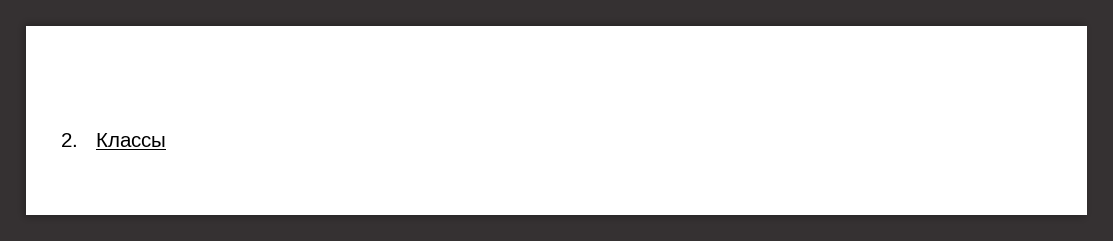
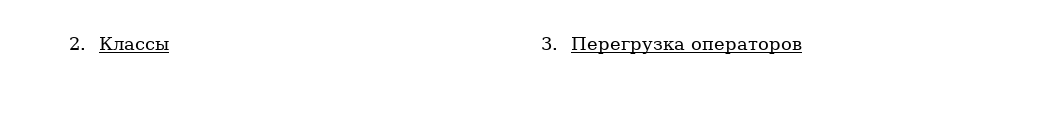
(166, 140) none -> [541,37,802,54] // 3. Перегрузка операторов

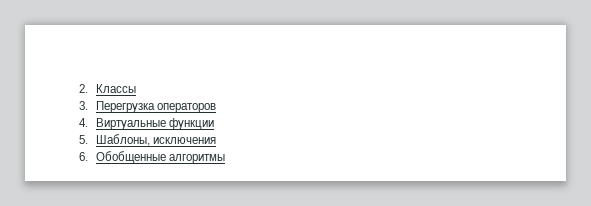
(802, 47) none -> [79,118,214,130] [79,134,216,146] [79,151,225,164] // 4. Виртуальные функции // 5. Шаблоны, исключения // 6. Обобщенные алгоритмы

